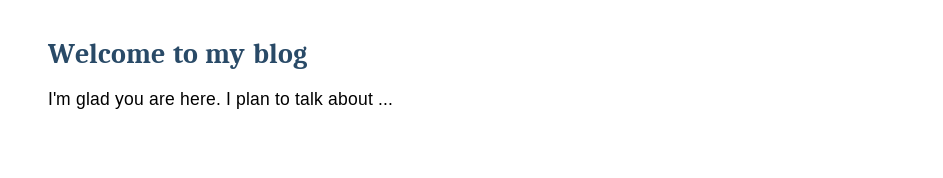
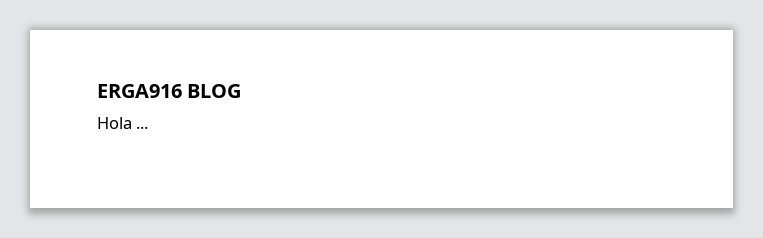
[47,43,307,69] [48,92,373,109] Welcome to my blog // I'm glad you are here. I plan to talk about -> [97,84,242,98] [97,117,132,129] ERGA916 BLOG // Hola

